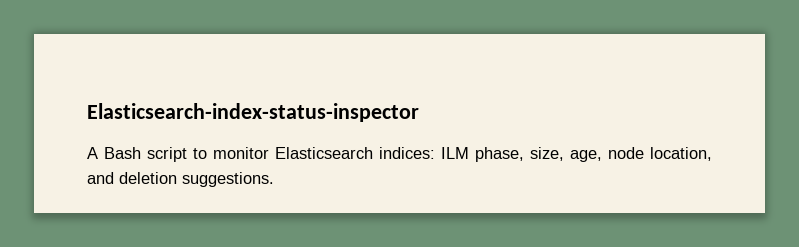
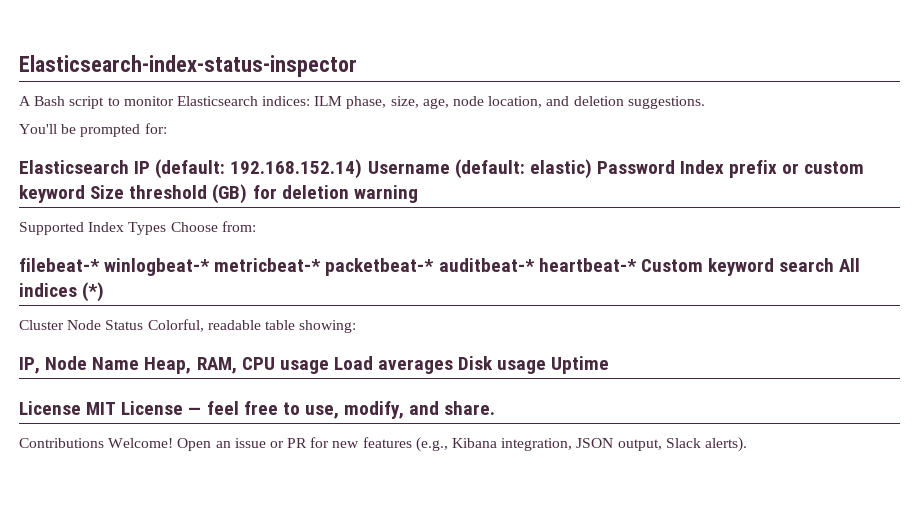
(274, 179) none -> [19,123,167,137] [19,159,865,179] [19,184,418,204] [19,221,256,235] [19,258,861,276] [19,282,105,302] [19,319,357,333] [19,356,610,374] [19,401,496,419] [19,437,747,452] // You'll be prompted for: // Elasticsearch IP (default: 192.168.152.14) Username (default: elastic) Password Index prefix or custom keyword Size threshold (GB) for deletion warning // Supported Index Types Choose from: // filebeat-* winlogbeat-* metricbeat-* packetbeat-* auditbeat-* heartbeat-* Custom keyword search All indices (*) // Cluster Node Status Colorful, readable table showing: // IP, Node Name Heap, RAM, CPU usage Load averages Disk usage Uptime // License MIT License — feel free to use, modify, and share. // Contributions Welcome! Open an issue or PR for new features (e.g., Kibana integration, JSON output, Slack alerts).

